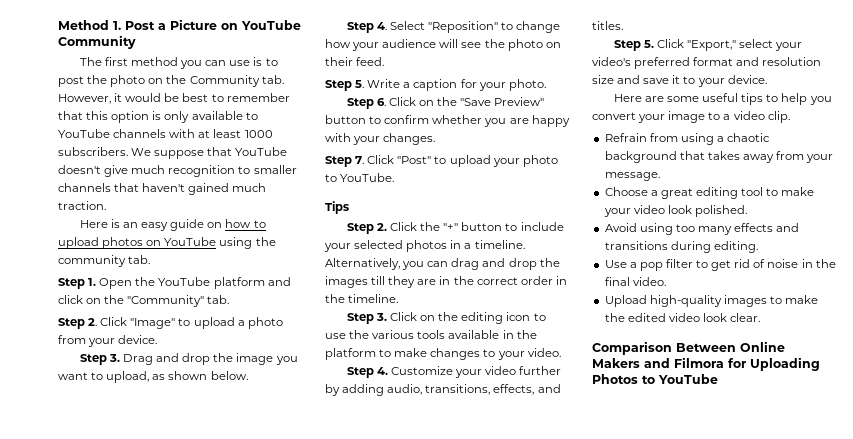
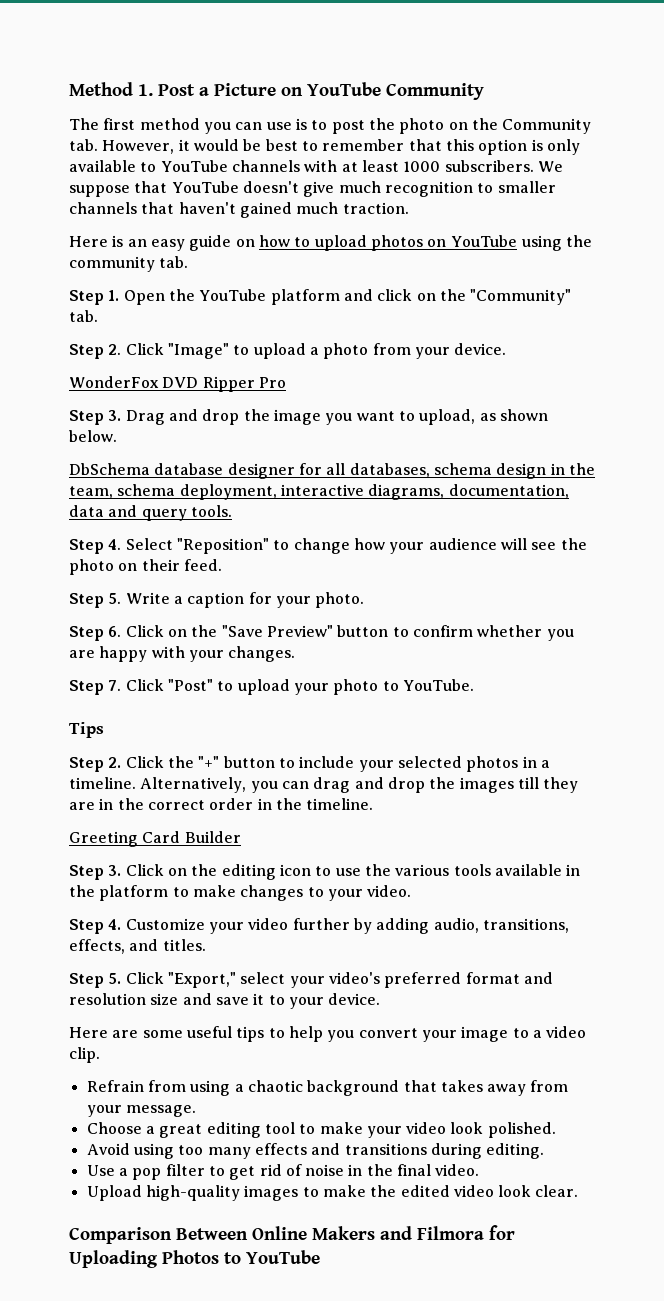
(158, 339) none -> [69,376,286,392] // WonderFox DVD Ripper Pro
(248, 375) none -> [69,463,595,479] [69,484,569,500] [69,505,232,521] // DbSchema database designer for all databases, schema design in the team, schema deployment, interactive diagrams, documentation, data and query tools.
(399, 298) none -> [69,831,241,847] // Greeting Card Builder

